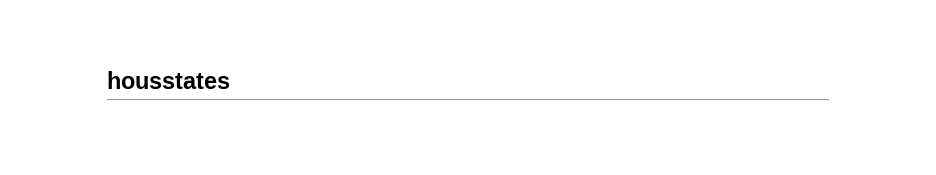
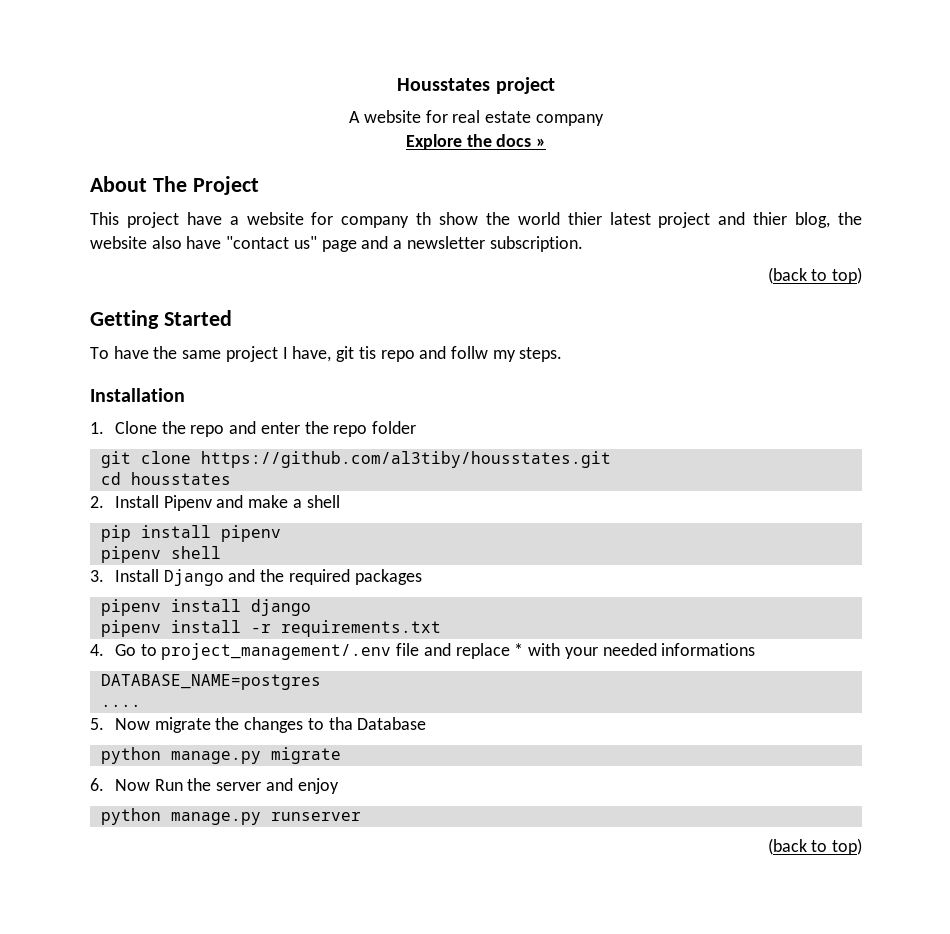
[107,71,230,89] housstates -> [397,77,555,94] [349,110,604,126] [405,134,547,150] [90,176,259,195] [90,212,862,228] [90,236,583,252] [767,267,862,284] [90,310,232,329] [90,346,563,362] [90,388,185,402] [90,421,417,437] [100,451,611,468] [100,472,231,485] [90,495,340,511] [100,525,281,542] [100,546,221,563] [90,569,422,586] [100,599,311,616] [100,620,441,637] [90,643,756,660] [100,674,321,690] [100,704,141,707] [90,717,427,733] [100,747,341,764] [90,778,339,794] [100,808,361,825] [767,838,862,855] Housstates project // A website for real estate company // Explore the docs » // About The Project // This project have a website for company th show the world thier latest project and thier blog, the website also have "contact us" page and a newsletter subscription. // (back to top) // Getting Started // To have the same project I have, git tis repo and follw my steps. // Installation // 1. Clone the repo and enter the repo folder // git clone https://github.com/al3tiby/housstates.git // cd housstates // 2. Install Pipenv and make a shell // pip install pipenv // pipenv shell // 3. Install Django and the required packages // pipenv install django // pipenv install -r requirements.txt // 4. Go to project_management/.env file and replace * with your needed informations // DATABASE_NAME=postgres // .... // 5. Now migrate the changes to tha Database // python manage.py migrate // 6. Now Run the server and enjoy // python manage.py runserver // (back to top)

